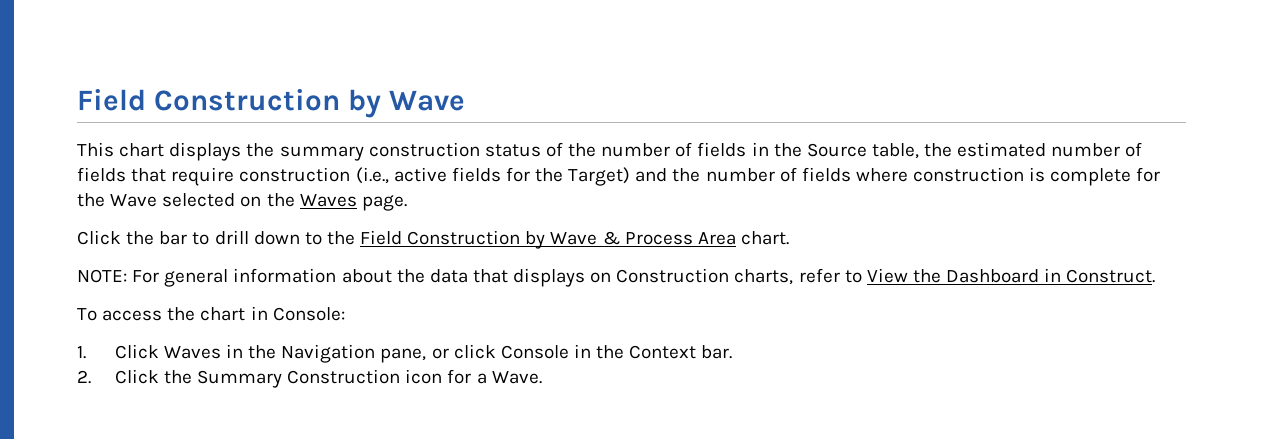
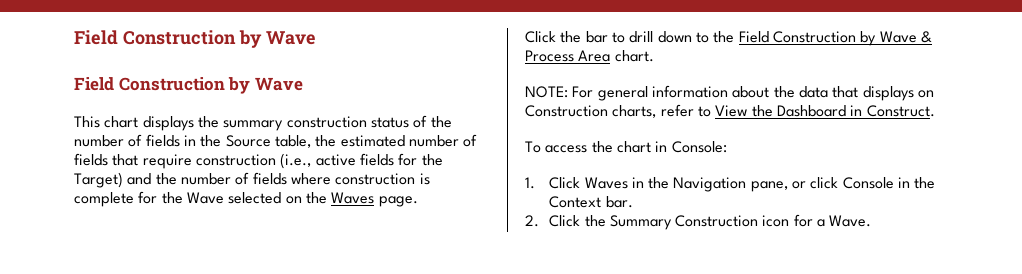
[77,89,465,118] Field Construction by Wave -> [74,30,316,48] [74,77,303,94] Field Construction by Wave // Field Construction by Wave

